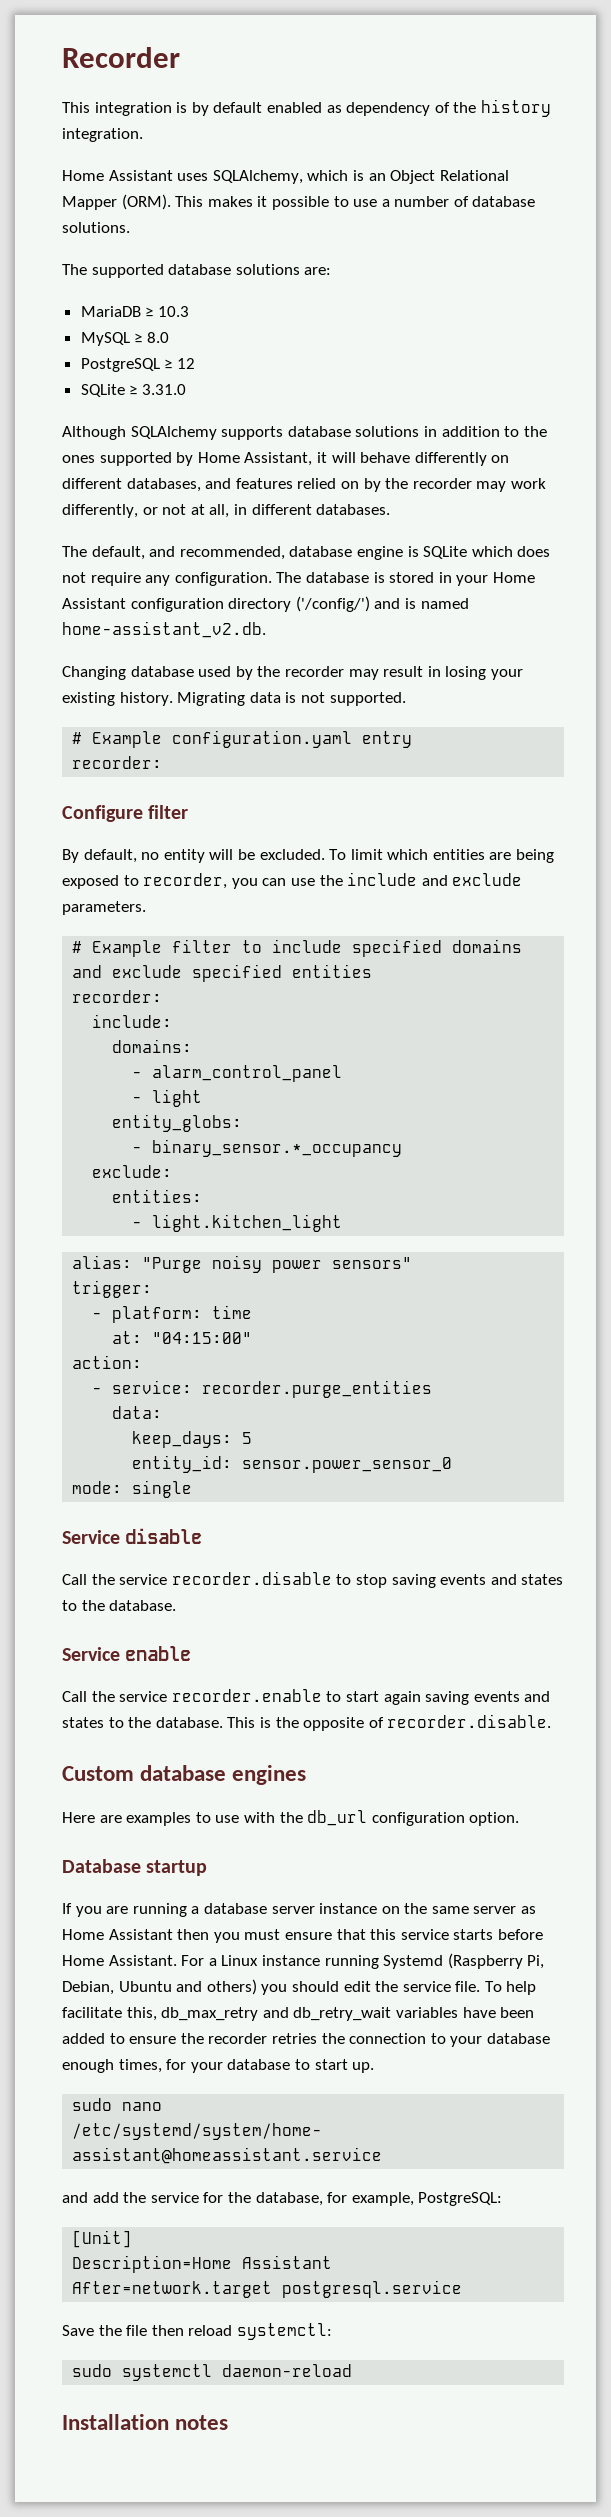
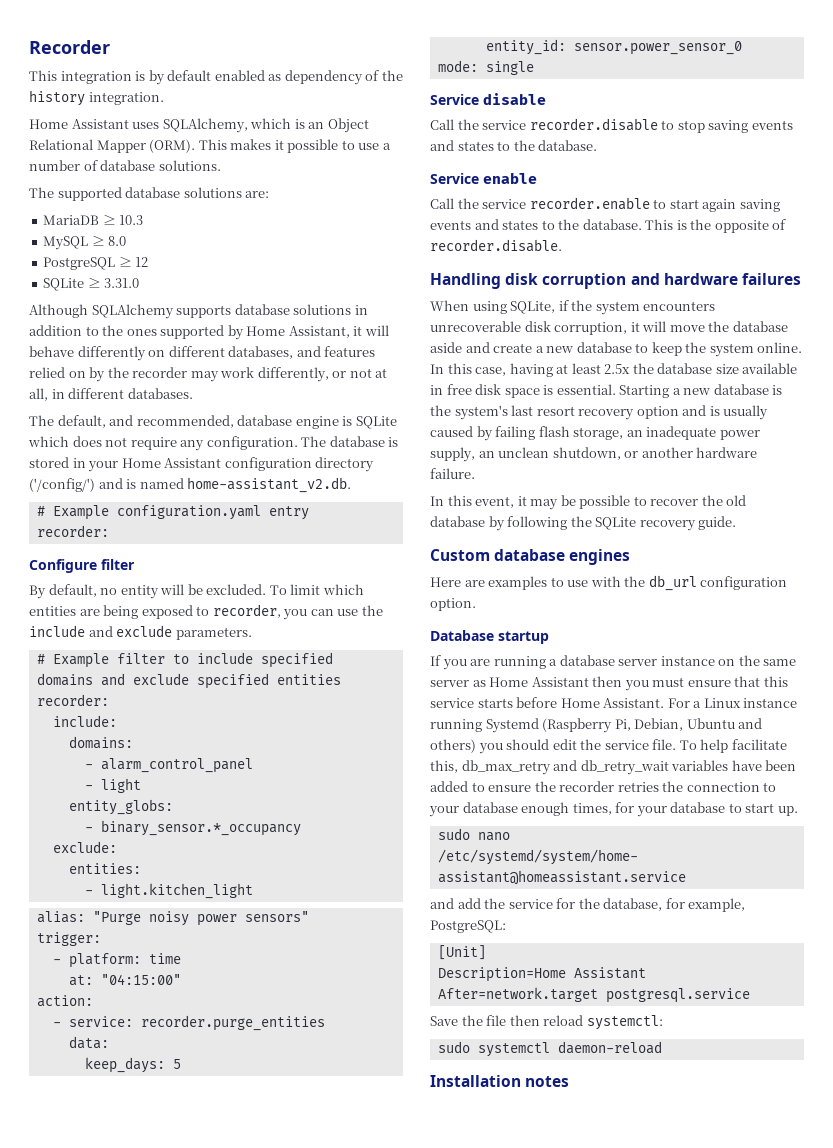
[62,666,523,680] [62,692,406,706] // Changing database used by the recorder may result in losing your existing history. Migrating data is not supported. -> (352, 485) none
(552, 1721) none -> [430,273,801,289] [430,300,716,315] [430,321,788,335] [430,342,803,357] [430,363,798,377] [430,384,783,398] [430,405,769,420] [430,426,760,441] [430,447,758,462] [430,468,475,479] [430,495,747,510] [430,516,737,531] // Handling disk corruption and hardware failures // When using SQLite, if the system encounters unrecoverable disk corruption, it will move the database aside and create a new database to keep the system online. In this case, having at least 2.5x the database size available in free disk space is essential. Starting a new database is the system's last resort recovery option and is usually caused by failing flash storage, an inadequate power supply, an unclean shutdown, or another hardware failure. // In this event, it may be possible to recover the old database by following the SQLite recovery guide.

